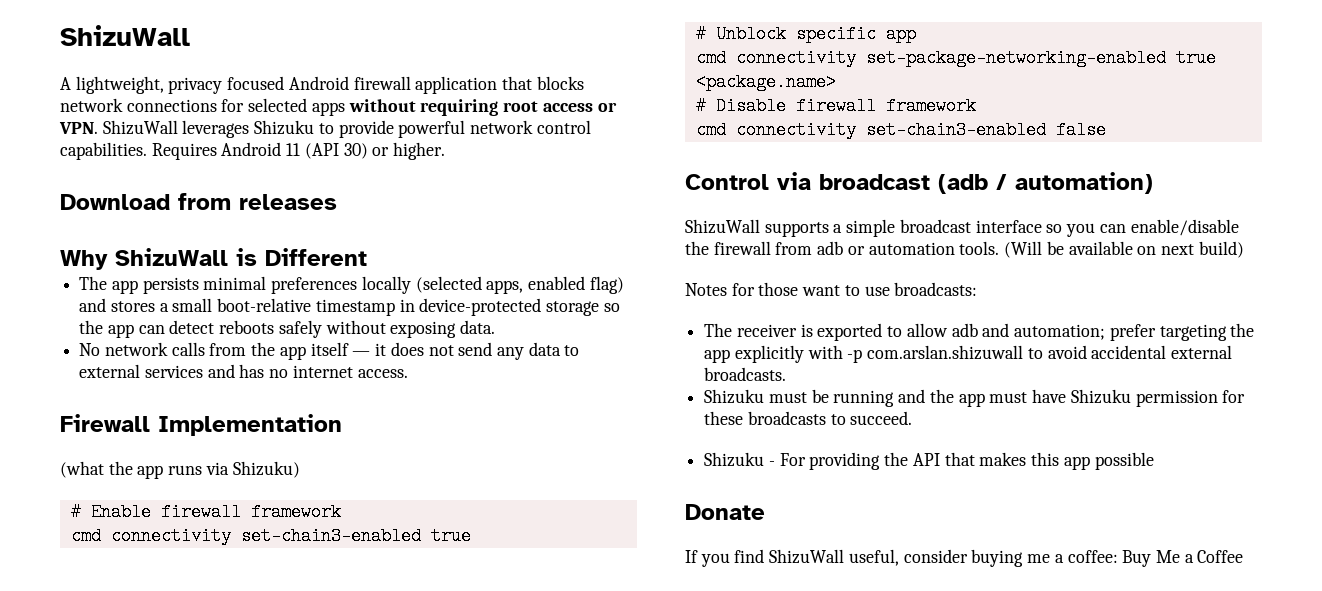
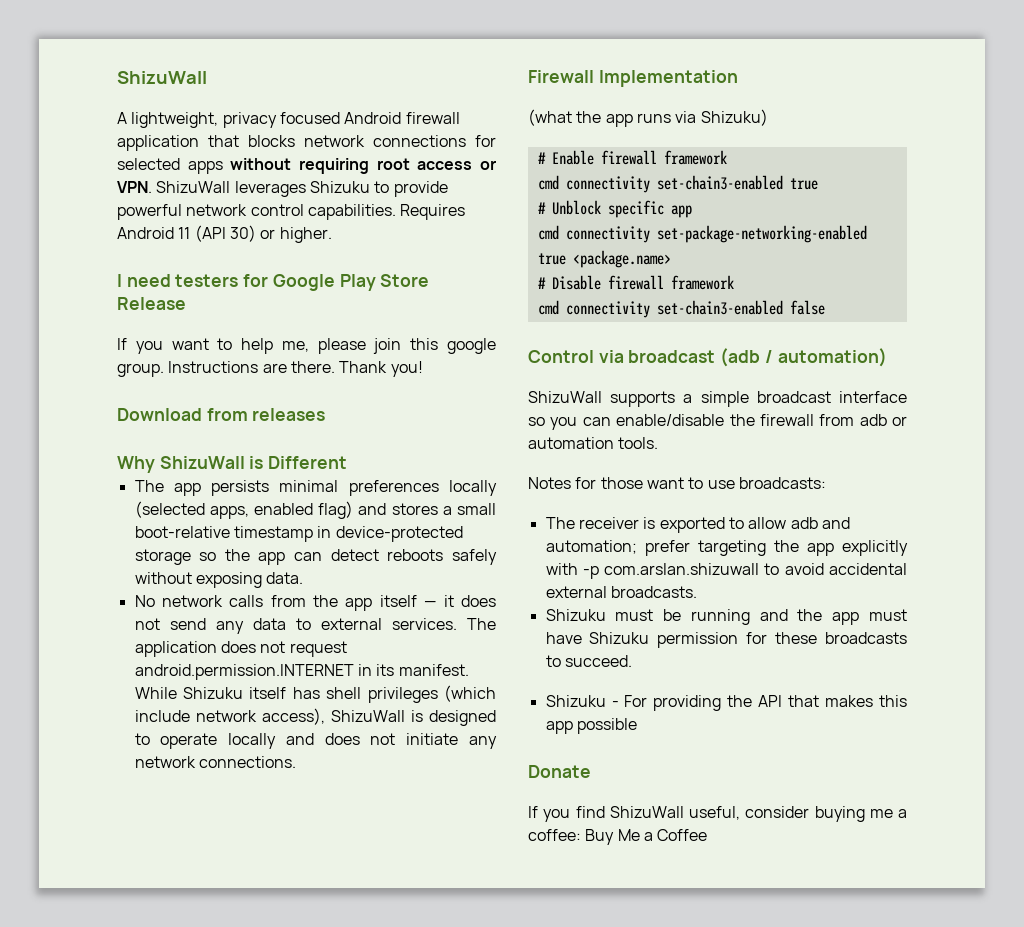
(446, 151) none -> [117,274,430,291] [117,297,186,310] [117,338,496,354] [117,361,423,377] // I need testers for Google Play Store Release // If you want to help me, please join this google group. Instructions are there. Thank you!
[144,364,408,378] services and has no internet access. -> [391,618,496,630] [134,641,347,657] [134,664,469,680] [134,685,496,703] [134,708,496,726] [134,733,497,749] [134,756,296,768] services. The application does not request android.permission.INTERNET in its manifest. While Shizuku itself has shell privileges (which include network access), ShizuWall is designed to operate locally and does not initiate any network connections.
[1004,241,1244,258] (Will be available on next build) -> (659, 443) none

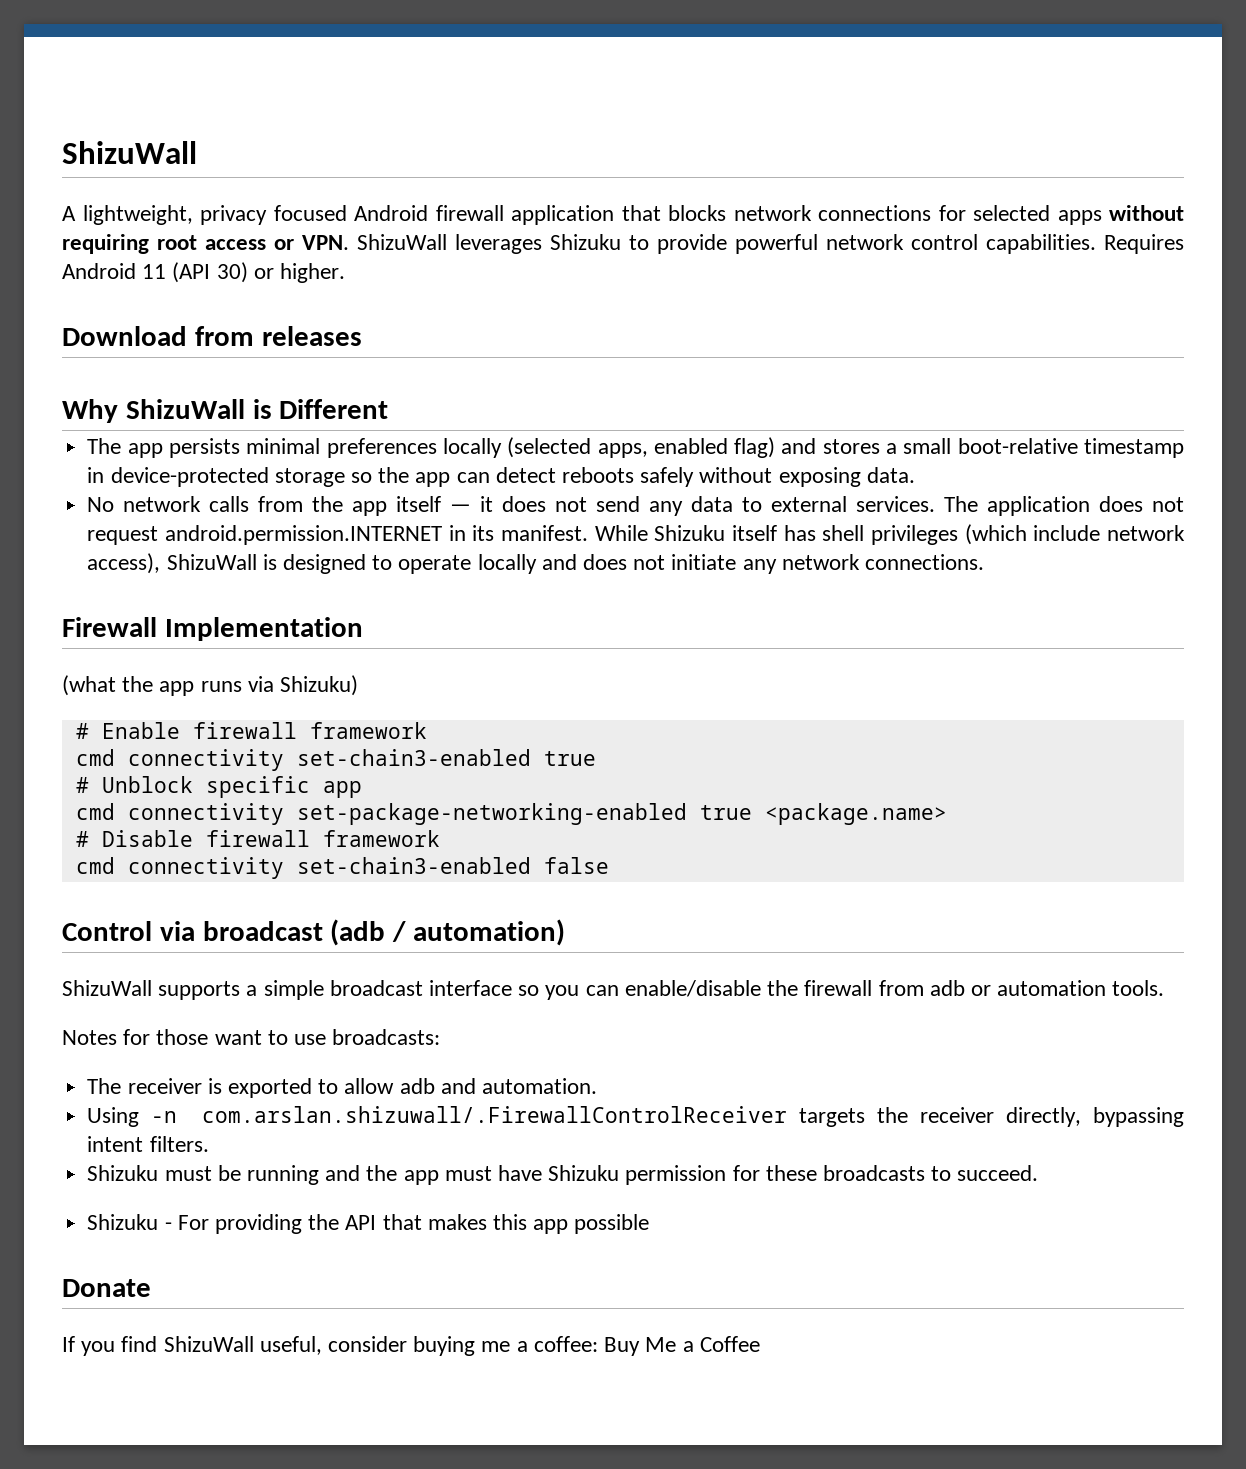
[117,274,430,291] [117,297,186,310] [117,338,496,354] [117,361,423,377] // I need testers for Google Play Store Release // If you want to help me, please join this google group. Instructions are there. Thank you! -> (346, 273) none
[545,540,908,556] [545,563,907,579] [545,586,697,598] automation; prefer targeting the app explicitly with -p com.arslan.shizuwall to avoid accidental external broadcasts. -> [481,1078,597,1094] [87,1106,1184,1127] [87,1136,209,1152] automation. // Using -n com.arslan.shizuwall/.FirewallControlReceiver targets the receiver directly, bypassing intent filters.

